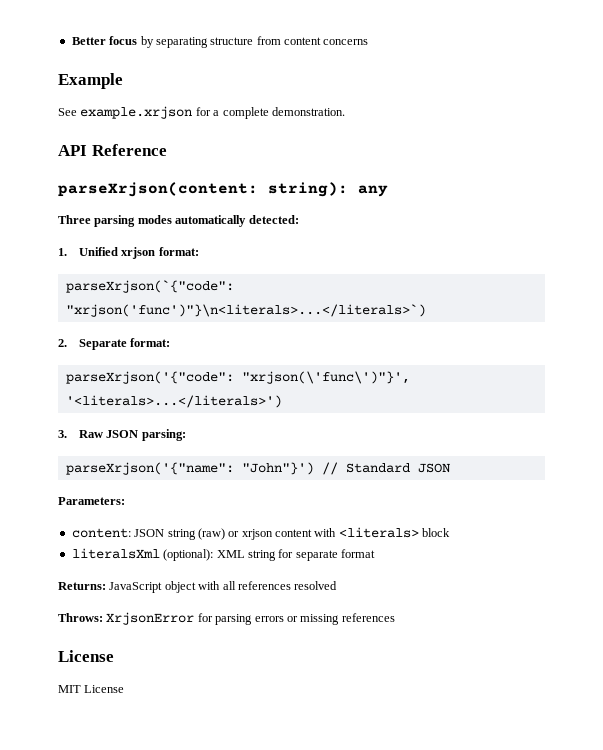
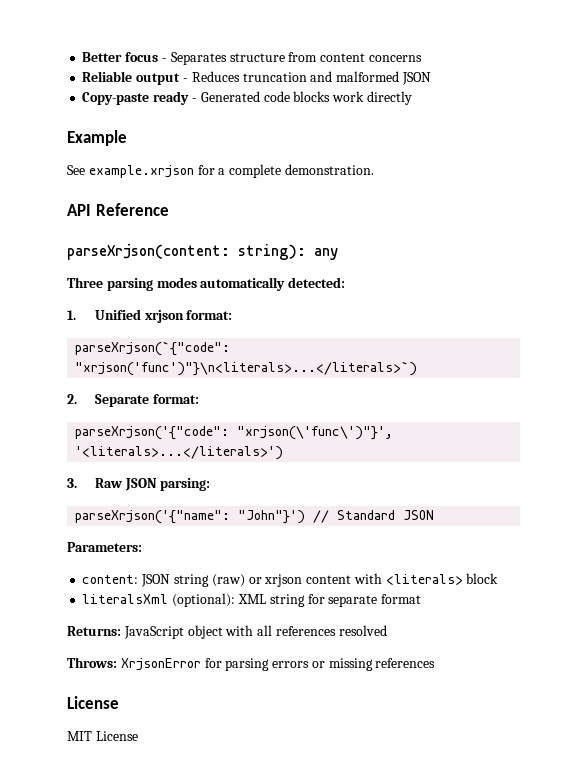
[140,36,208,48] by separating -> [161,52,227,65] - Separates
(369, 42) none -> [82,71,431,85] [82,91,412,105] // Reliable output - Reduces truncation and malformed JSON // Copy-paste ready - Generated code blocks work directly

